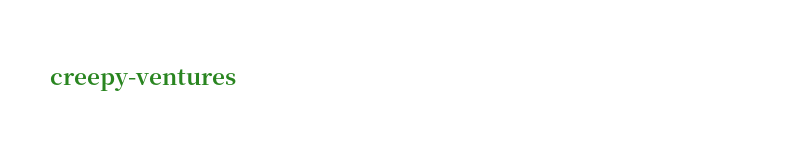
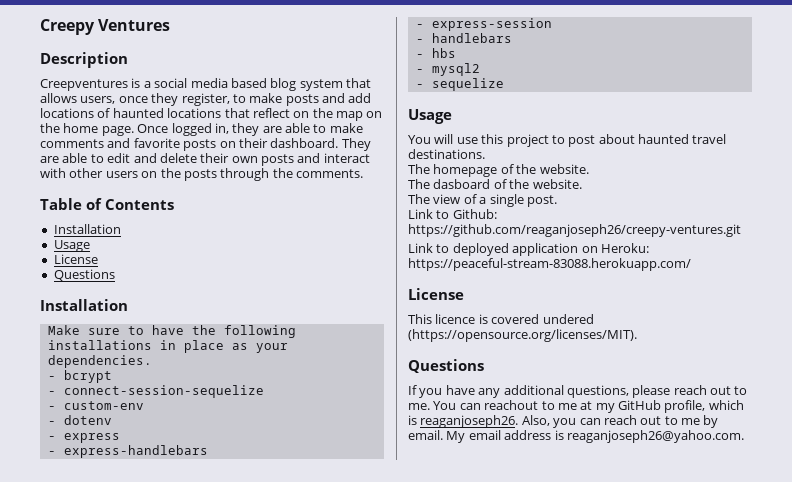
[50,69,236,91] creepy-ventures -> [40,19,171,35] [40,52,128,68] [40,78,371,91] [40,93,372,106] [40,108,383,121] [40,123,363,136] [40,138,371,151] [40,153,370,166] [40,168,363,181] [40,198,174,210] [53,224,121,234] [53,240,90,252] [53,254,98,264] [53,269,115,281] [40,299,128,311] [47,325,296,338] [47,340,288,353] [47,355,152,368] [47,370,112,383] [47,385,264,398] [47,401,144,410] [47,415,112,425] [47,433,120,443] [47,445,208,458] [415,18,552,31] [415,33,512,43] [415,48,456,58] [415,63,480,76] [415,78,504,91] [408,109,452,124] [408,134,727,147] [408,149,485,159] [408,164,589,177] [408,179,582,189] [408,194,557,207] [408,209,497,219] [408,224,741,237] [408,243,649,256] [408,258,691,271] [408,288,464,300] [408,314,594,324] [408,329,637,342] [408,359,484,373] [408,385,748,398] [408,400,744,413] [408,415,719,428] [408,430,744,443] Creepy Ventures // Description // Creepventures is a social media based blog system that allows users, once they register, to make posts and add locations of haunted locations that reflect on the map on the home page. Once logged in, they are able to make comments and favorite posts on their dashboard. They are able to edit and delete their own posts and interact with other users on the posts through the comments. // Table of Contents // Installation // Usage // License // Questions // Installation // Make sure to have the following installations in place as your dependencies. // - bcrypt // - connect-session-sequelize // - custom-env // - dotenv // - express // - express-handlebars // - express-session // - handlebars // - hbs // - mysql2 // - sequelize // Usage // You will use this project to post about haunted travel destinations. // The homepage of the website. // The dasboard of the website. // The view of a single post. // Link to Github: https://github.com/reaganjoseph26/creepy-ventures.git // Link to deployed application on Heroku: https://peaceful-stream-83088.herokuapp.com/ // License // This licence is covered undered (https://opensource.org/licenses/MIT). // Questions // If you have any additional questions, please reach out to me. You can reachout to me at my GitHub profile, which is reaganjoseph26. Also, you can reach out to me by email. My email address is reaganjoseph26@yahoo.com.

